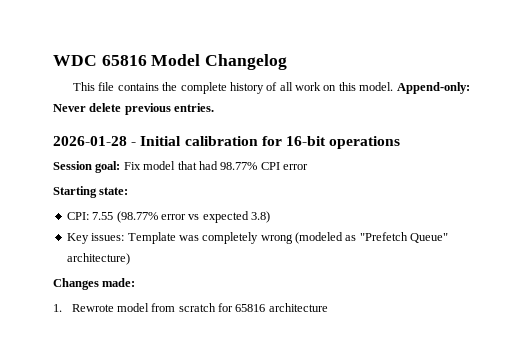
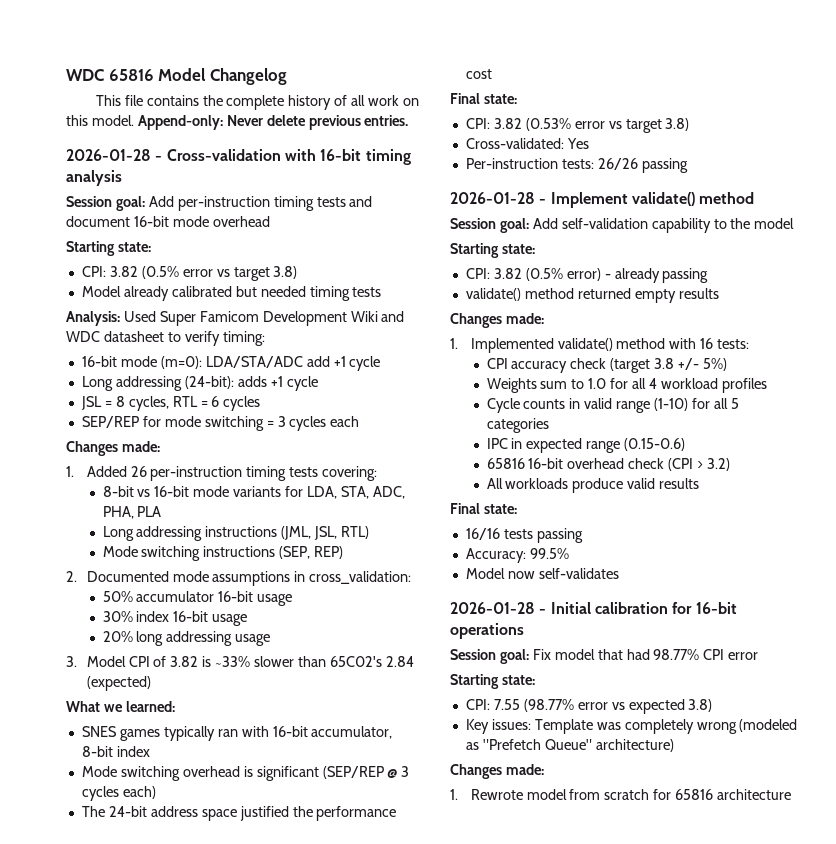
(215, 107) none -> [66,149,411,165] [66,170,122,186] [66,196,373,211] [66,216,270,227] [66,241,151,256] [81,266,298,281] [81,286,382,301] [66,311,405,326] [66,331,265,346] [81,356,381,371] [81,376,318,391] [80,396,261,411] [81,416,360,431] [66,441,160,456] [66,466,378,481] [102,486,405,499] [102,506,162,519] [102,526,370,541] [102,546,344,561] [66,571,412,586] [102,591,293,606] [102,611,248,626] [102,631,271,646] [66,656,414,667] [86,676,151,691] [66,701,175,712] [81,726,393,741] [81,746,150,757] [81,766,410,781] [81,786,156,801] [81,806,397,821] [465,69,492,79] [450,93,517,104] [465,118,690,133] [465,138,589,149] [465,158,688,173] [450,192,755,208] [450,218,795,233] [450,243,535,258] [465,268,709,283] [465,288,719,303] [450,313,544,328] [450,338,750,353] [486,358,728,373] [486,378,767,393] [486,398,739,413] [486,418,549,433] [486,438,686,453] [486,458,731,471] [486,478,700,493] [450,503,517,514] [465,528,583,543] [465,548,569,563] [465,568,619,579] // 2026-01-28 - Cross-validation with 16-bit timing analysis // Session goal: Add per-instruction timing tests and document 16-bit mode overhead // Starting state: // CPI: 3.82 (0.5% error vs target 3.8) // Model already calibrated but needed timing tests // Analysis: Used Super Famicom Development Wiki and WDC datasheet to verify timing: // 16-bit mode (m=0): LDA/STA/ADC add +1 cycle // Long addressing (24-bit): adds +1 cycle // JSL = 8 cycles, RTL = 6 cycles // SEP/REP for mode switching = 3 cycles each // Changes made: // 1. Added 26 per-instruction timing tests covering: // 8-bit vs 16-bit mode variants for LDA, STA, ADC, PHA, PLA // Long addressing instructions (JML, JSL, RTL) // Mode switching instructions (SEP, REP) // 2. Documented mode assumptions in cross_validation: // 50% accumulator 16-bit usage // 30% index 16-bit usage // 20% long addressing usage // 3. Model CPI of 3.82 is ~33% slower than 65C02's 2.84 (expected) // What we learned: // SNES games typically ran with 16-bit accumulator, 8-bit index // Mode switching overhead is significant (SEP/REP @ 3 cycles each) // The 24-bit address space justified the performance cost // Final state: // CPI: 3.82 (0.53% error vs target 3.8) // Cross-validated: Yes // Per-instruction tests: 26/26 passing // 2026-01-28 - Implement validate() method // Session goal: Add self-validation capability to the model // Starting state: // CPI: 3.82 (0.5% error) - already passing // validate() method returned empty results // Changes made: // 1. Implemented validate() method with 16 tests: // CPI accuracy check (target 3.8 +/- 5%) // Weights sum to 1.0 for all 4 workload profiles // Cycle counts in valid range (1-10) for all 5 categories // IPC in expected range (0.15-0.6) // 65816 16-bit overhead check (CPI > 3.2) // All workloads produce valid results // Final state: // 16/16 tests passing // Accuracy: 99.5% // Model now self-validates

